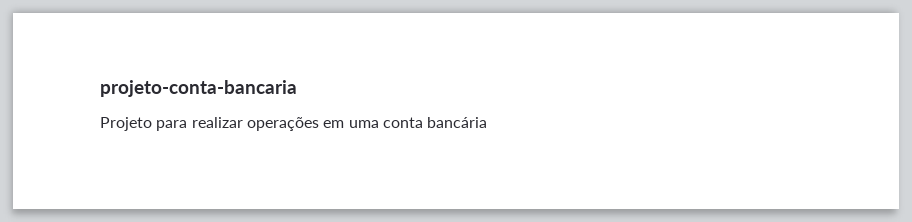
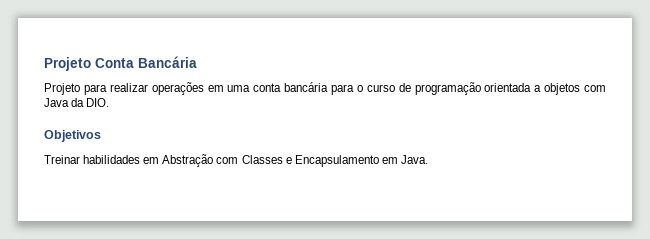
[100,80,297,97] projeto-conta-bancaria -> [44,56,197,71] Projeto Conta Bancária
(488, 122) none -> [331,82,606,95] [44,98,110,107] [44,130,101,142] [44,154,428,167] para o curso de programação orientada a objetos com Java da DIO. // Objetivos // Treinar habilidades em Abstração com Classes e Encapsulamento em Java.

